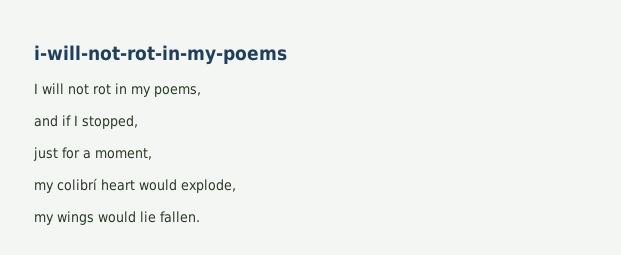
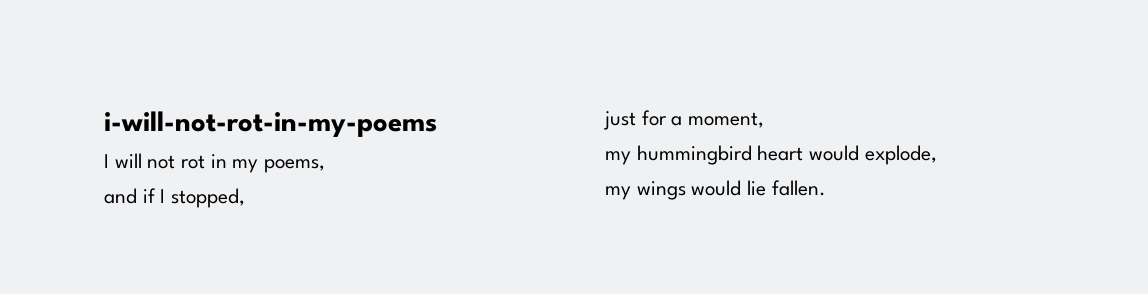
[57,178,97,191] colibrí -> [636,145,752,165] hummingbird

